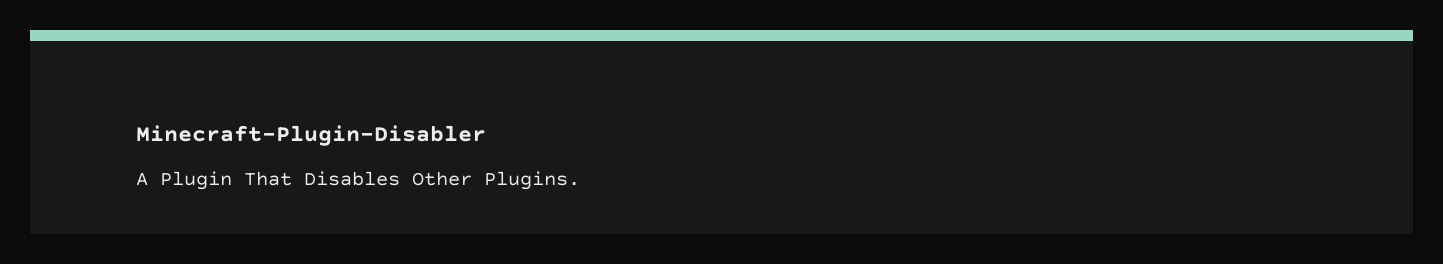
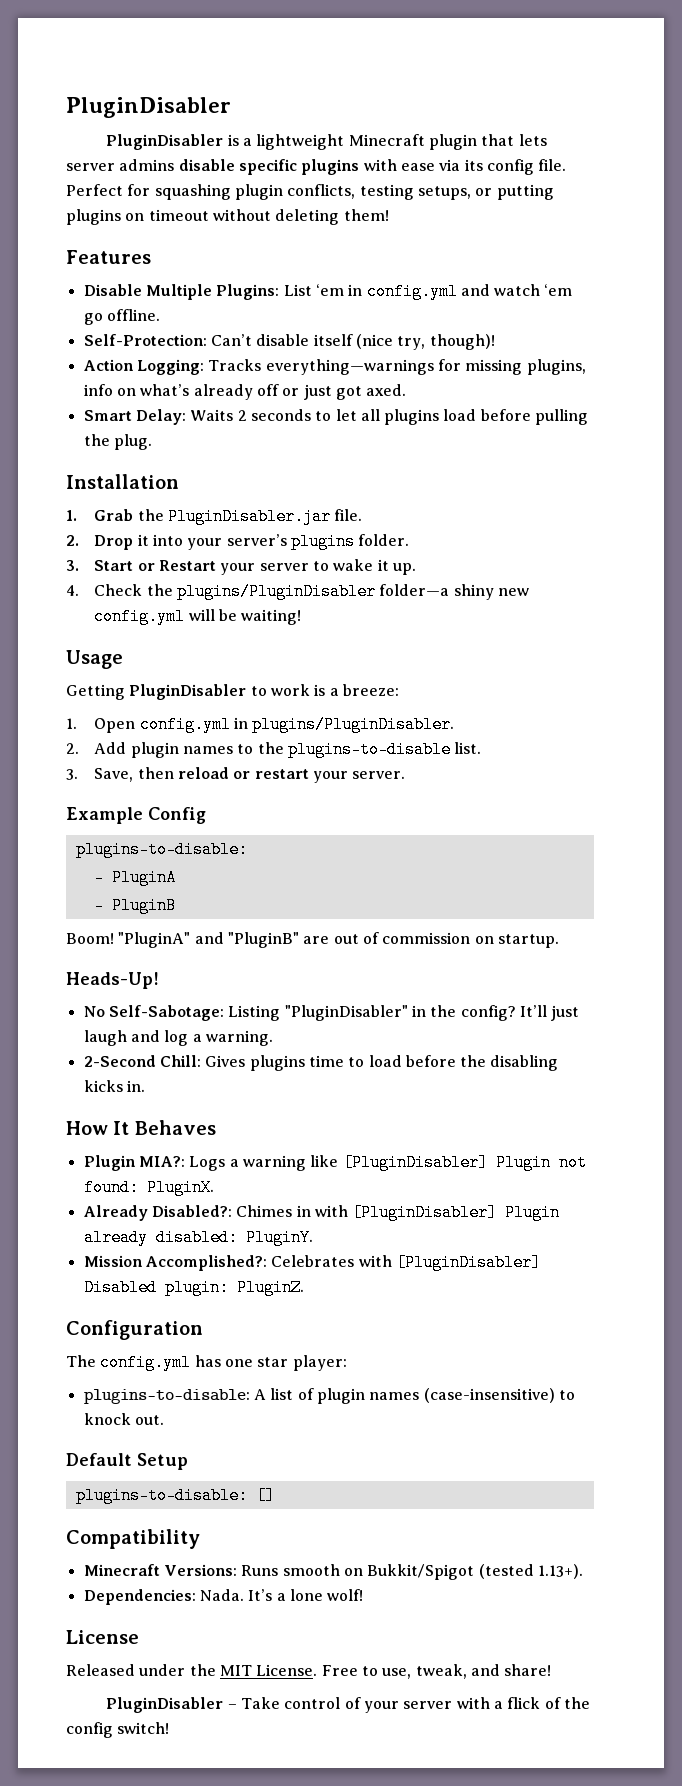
[136,125,486,146] [136,171,580,190] Minecraft-Plugin-Disabler // A Plugin That Disables Other Plugins. -> [66,97,231,118] [106,134,547,150] [66,159,567,175] [66,184,554,200] [66,209,389,225] [66,250,151,264] [83,283,573,300] [83,309,160,325] [83,334,495,350] [83,359,586,375] [83,384,407,400] [83,409,589,425] [83,434,152,450] [66,474,179,489] [66,508,363,525] [66,533,410,550] [66,559,417,575] [66,583,530,600] [94,608,302,625] [66,650,123,669] [66,684,399,700] [66,716,455,733] [66,741,482,758] [66,767,406,783] [66,807,206,824] [75,841,248,858] [93,869,176,886] [93,897,176,914] [66,932,559,948] [66,972,159,989] [83,1005,580,1021] [83,1030,273,1046] [83,1055,559,1071] [83,1080,145,1092] [66,1120,216,1135] [83,1154,587,1171] [83,1179,214,1196] [83,1204,561,1221] [83,1229,313,1246] [83,1254,541,1271] [83,1279,304,1296] [66,1320,203,1340] [66,1354,347,1371] [83,1388,575,1404] [83,1413,164,1425] [66,1453,188,1470] [75,1487,275,1504] [66,1529,200,1549] [83,1564,583,1580] [83,1589,364,1605] [66,1630,139,1644] [66,1664,552,1679] [106,1697,590,1713] [66,1722,170,1738] PluginDisabler // PluginDisabler is a lightweight Minecraft plugin that lets server admins disable specific plugins with ease via its config file. Perfect for squashing plugin conflicts, testing setups, or putting plugins on timeout without deleting them! // Features // Disable Multiple Plugins: List ‘em in config.yml and watch ‘em go offline. // Self-Protection: Can’t disable itself (nice try, though)! // Action Logging: Tracks everything—warnings for missing plugins, info on what’s already off or just got axed. // Smart Delay: Waits 2 seconds to let all plugins load before pulling the plug. // Installation // 1. Grab the PluginDisabler.jar file. // 2. Drop it into your server’s plugins folder. // 3. Start or Restart your server to wake it up. // 4. Check the plugins/PluginDisabler folder—a shiny new config.yml will be waiting! // Usage // Getting PluginDisabler to work is a breeze: // 1. Open config.yml in plugins/PluginDisabler. // 2. Add plugin names to the plugins-to-disable list. // 3. Save, then reload or restart your server. // Example Config // plugins-to-disable: // - PluginA // - PluginB // Boom! "PluginA" and "PluginB" are out of commission on startup. // Heads-Up! // No Self-Sabotage: Listing "PluginDisabler" in the config? It’ll just laugh and log a warning. // 2-Second Chill: Gives plugins time to load before the disabling kicks in. // How It Behaves // Plugin MIA?: Logs a warning like [PluginDisabler] Plugin not found: PluginX. // Already Disabled?: Chimes in with [PluginDisabler] Plugin already disabled: PluginY. // Mission Accomplished?: Celebrates with [PluginDisabler] Disabled plugin: PluginZ. // Configuration // The config.yml has one star player: // plugins-to-disable: A list of plugin names (case-insensitive) to knock out. // Default Setup // plugins-to-disable: [] // Compatibility // Minecraft Versions: Runs smooth on Bukkit/Spigot (tested 1.13+). // Dependencies: Nada. It’s a lone wolf! // License // Released under the MIT License. Free to use, tweak, and share! // PluginDisabler – Take control of your server with a flick of the config switch!

